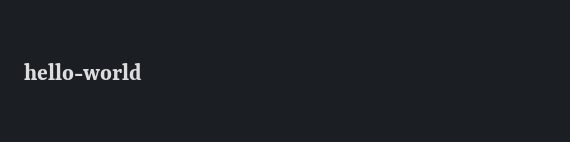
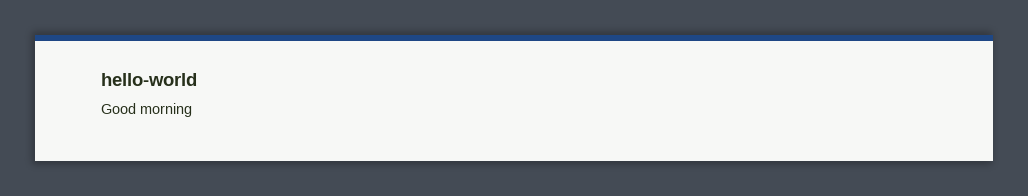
(142, 71) none -> [101,103,192,117] // Good morning

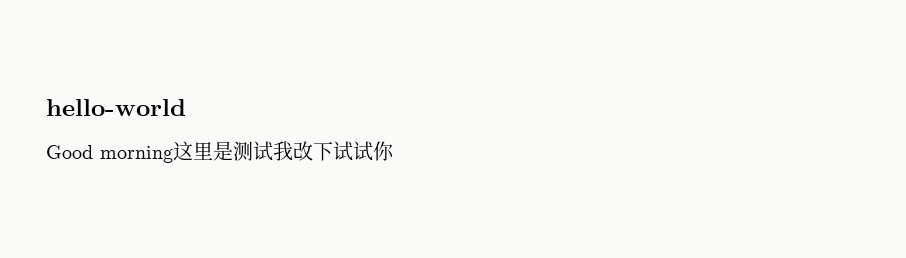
(192, 110) none -> [173,141,394,161] 这里是测试我改下试试你

